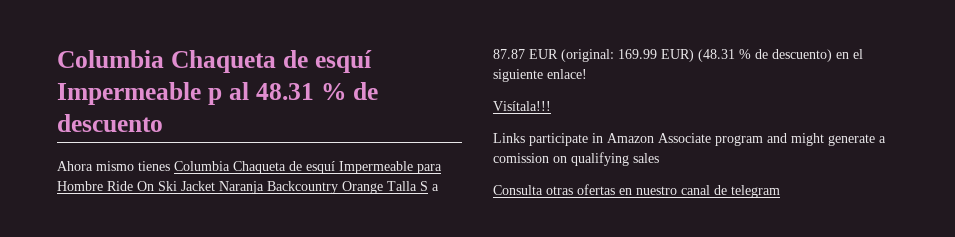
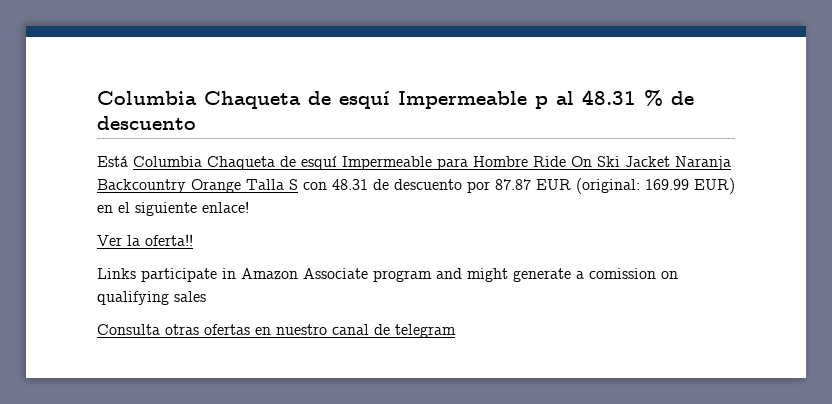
[57,161,170,171] Ahora mismo tienes -> [97,156,128,167] Está
[432,184,439,191] a -> [303,179,490,193] con 48.31 de descuento por
[698,49,832,62] (48.31 % de descuento) -> (735, 186) none
[493,101,551,111] Visítala!!! -> [97,234,193,246] Ver la oferta!!

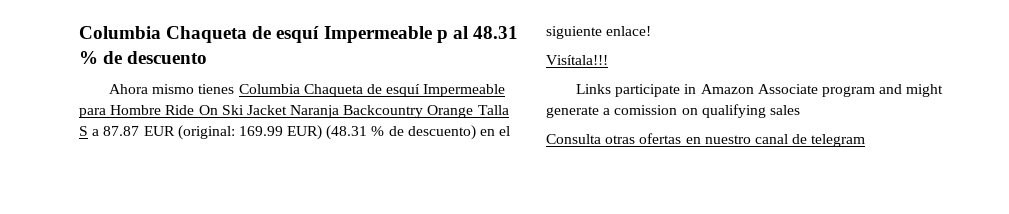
[97,156,128,167] Está -> [109,84,235,94] Ahora mismo tienes
[303,179,490,193] con 48.31 de descuento por -> [92,129,100,136] a
(735, 186) none -> [326,125,476,140] (48.31 % de descuento)
[97,234,193,246] Ver la oferta!! -> [546,55,608,65] Visítala!!!

